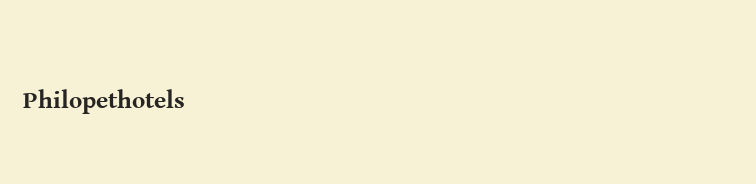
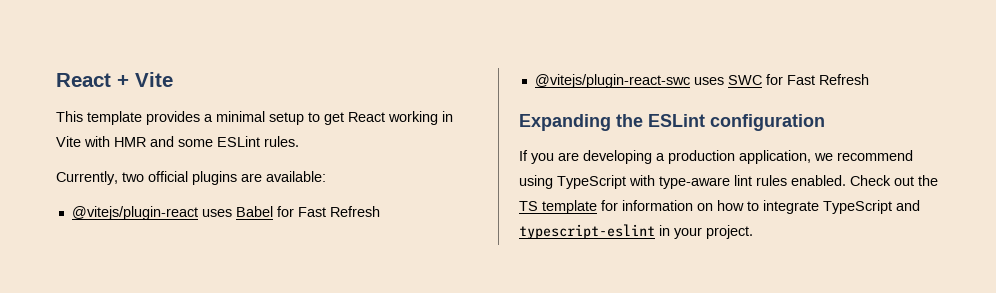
[23,89,185,114] Philopethotels -> [56,72,173,87] [56,111,453,125] [56,136,299,147] [56,171,326,185] [71,206,380,220] [534,74,869,88] [519,114,825,131] [519,150,913,164] [519,175,938,189] [519,200,920,214] [519,224,753,239] React + Vite // This template provides a minimal setup to get React working in Vite with HMR and some ESLint rules. // Currently, two official plugins are available: // @vitejs/plugin-react uses Babel for Fast Refresh // @vitejs/plugin-react-swc uses SWC for Fast Refresh // Expanding the ESLint configuration // If you are developing a production application, we recommend using TypeScript with type-aware lint rules enabled. Check out the TS template for information on how to integrate TypeScript and typescript-eslint in your project.

